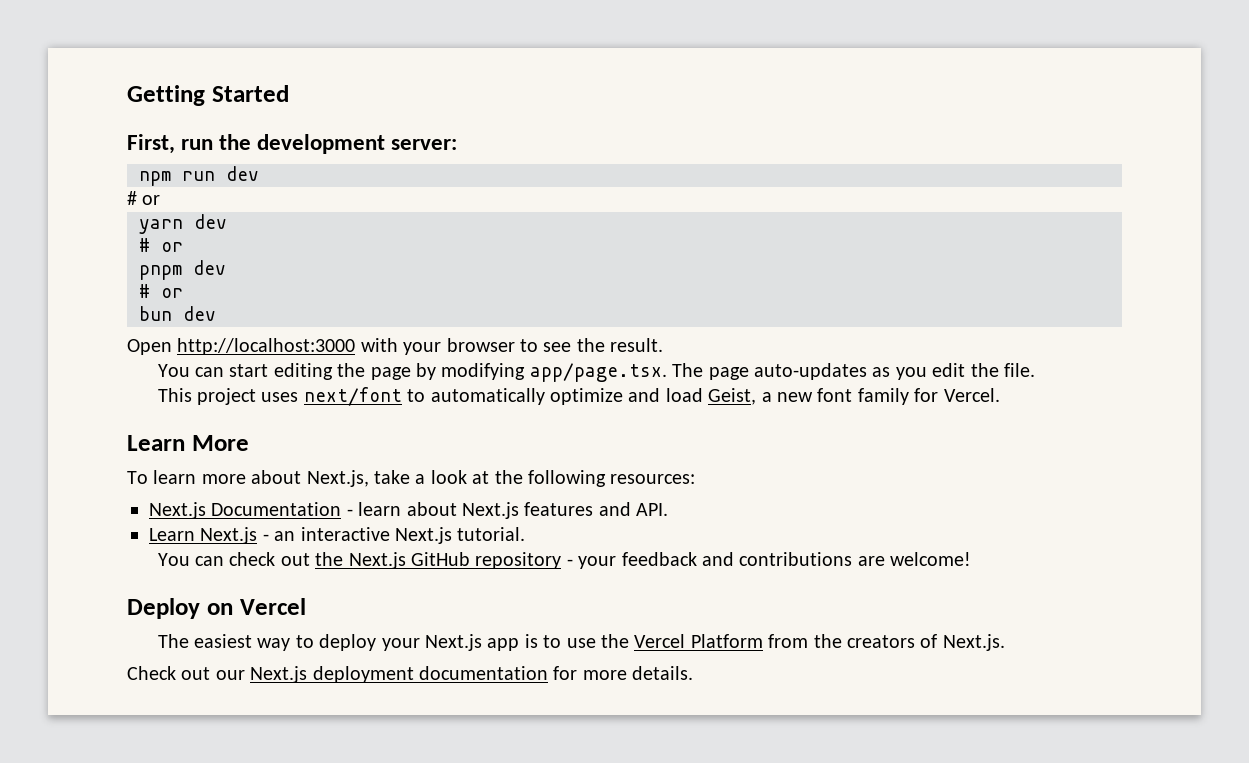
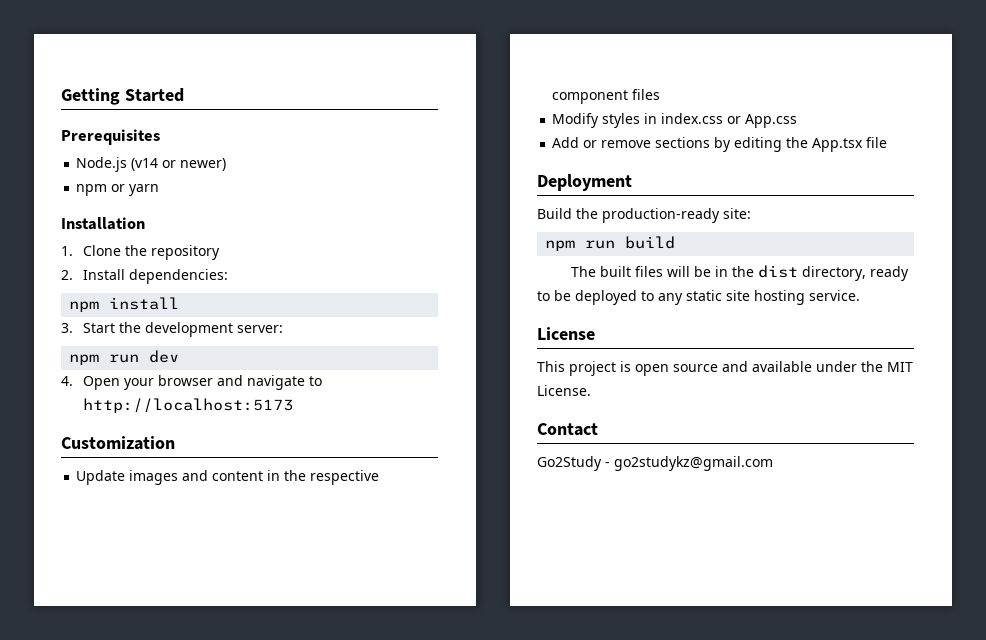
[127,134,214,154] First, run -> [61,129,160,145] [76,157,227,172] [76,184,160,196] [61,217,145,230] [61,245,220,260] [61,269,228,284] [69,297,180,312] [61,323,115,333] Prerequisites // Node.js (v14 or newer) // npm or yarn // Installation // 1. Clone the repository // 2. Install dependencies: // npm install // 3. Start
[127,191,161,205] [139,214,227,234] [139,238,183,252] [139,260,226,280] [139,284,183,298] [139,306,216,321] [127,338,664,355] [157,363,1035,382] [157,387,1000,406] [127,435,249,451] [127,470,696,487] [149,502,669,519] [149,527,526,544] [157,552,972,569] [127,598,306,619] [157,634,1005,651] [127,666,694,683] # or // yarn dev // # or // pnpm dev // # or // bun dev // Open http://localhost:3000 with your browser to see the result. // You can start editing the page by modifying app/page.tsx. The page auto-updates as you edit the file. // This project uses next/font to automatically optimize and load Geist, a new font family for Vercel. // Learn More // To learn more about Next.js, take a look at the following resources: // Next.js Documentation - learn about Next.js features and API. // Learn Next.js - an interactive Next.js tutorial. // You can check out the Next.js GitHub repository - your feedback and contributions are welcome! // Deploy on Vercel // The easiest way to deploy your Next.js app is to use the Vercel Platform from the creators of Next.js. // Check out our Next.js deployment documentation for more details. -> [61,375,322,390] [82,398,293,413] [61,436,175,450] [76,470,380,485] [552,89,661,104] [552,113,798,128] [552,137,888,152] [537,174,632,191] [537,208,751,223] [545,236,676,251] [570,265,909,281] [537,290,860,305] [537,327,595,340] [537,361,913,376] [537,385,591,396] [537,423,598,436] [537,456,773,471] 4. Open your browser and navigate to http://localhost:5173 // Customization // Update images and content in the respective component files // Modify styles in index.css or App.css // Add or remove sections by editing the App.tsx file // Deployment // Build the production-ready site: // npm run build // The built files will be in the dist directory, ready to be deployed to any static site hosting service. // License // This project is open source and available under the MIT License. // Contact // Go2Study - go2studykz@gmail.com

